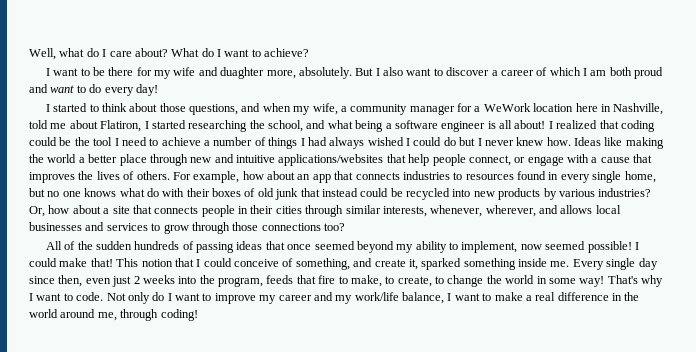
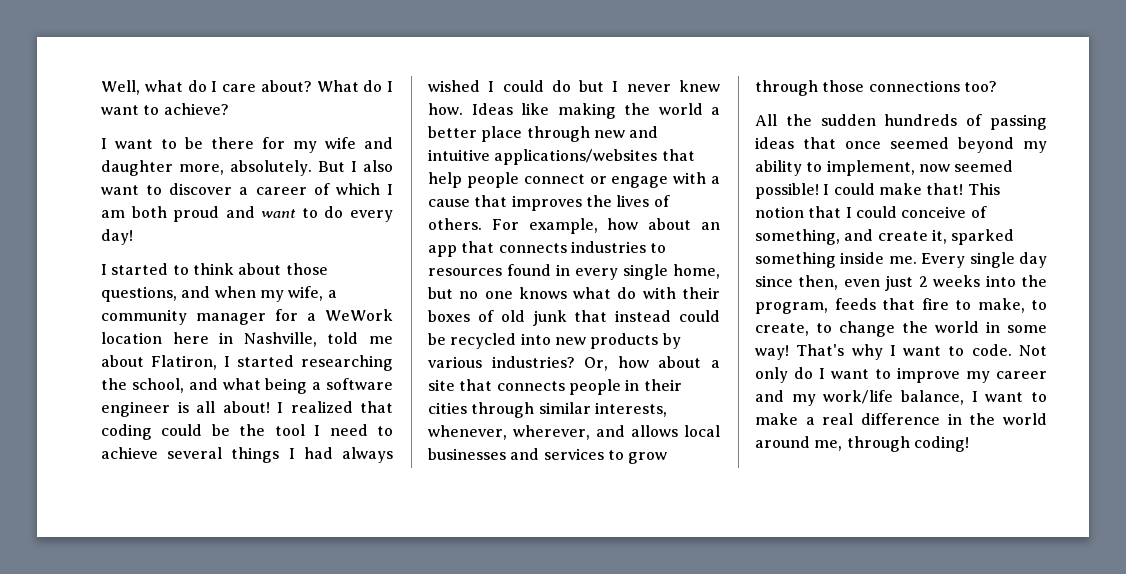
[220,67,265,79] duaghter -> [101,160,173,176] daughter
[204,137,266,146] a number of -> [167,447,223,459] several
[468,155,511,166] connect, -> [523,174,585,184] connect
[64,241,76,250] of -> (777, 120) none

